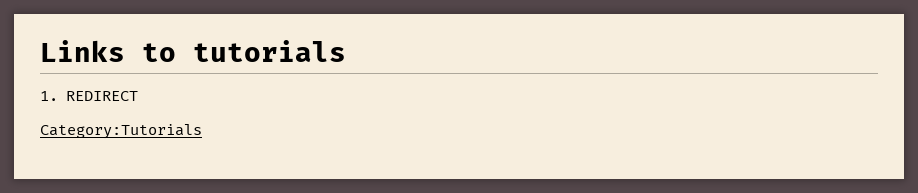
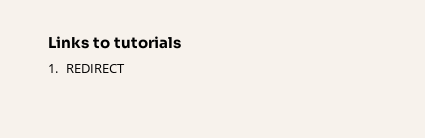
[40,124,202,139] // Category:Tutorials -> (125, 68) none

